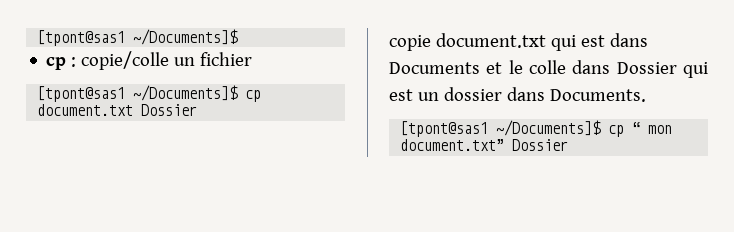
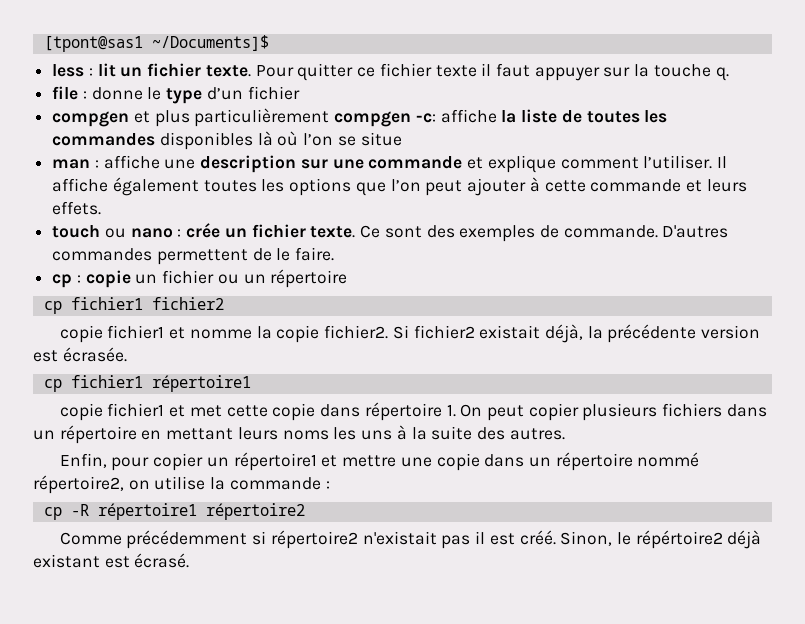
[37,29,239,46] [tpont@sas1 ~/Documents]$ -> [43,35,269,52] [52,63,729,81] [52,86,300,104] [52,108,668,127] [52,131,402,150] [52,155,727,173] [52,177,747,196] [52,201,102,215] [52,223,729,242] [52,247,335,265] [tpont@sas1 ~/Documents]$ // less : lit un fichier texte. Pour quitter ce fichier texte il faut appuyer sur la touche q. // file : donne le type d’un fichier // compgen et plus particulièrement compgen -c: affiche la liste de toutes les commandes disponibles là où l’on se situe // man : affiche une description sur une commande et explique comment l’utiliser. Il affiche également toutes les options que l’on peut ajouter à cette commande et leurs effets. // touch ou nano : crée un fichier texte. Ce sont des exemples de commande. D'autres commandes permettent de le faire.
[81,51,253,70] [37,85,262,102] [37,104,198,116] [389,33,648,51] [389,60,708,78] [389,87,646,102] [400,120,673,137] [400,139,569,151] copie/colle un fichier // [tpont@sas1 ~/Documents]$ cp document.txt Dossier // copie document.txt qui est dans Documents et le colle dans Dossier qui est un dossier dans Documents. // [tpont@sas1 ~/Documents]$ cp “ mon document.txt” Dossier -> [85,269,348,288] [43,297,224,314] [59,324,761,343] [33,347,127,362] [43,375,251,392] [59,402,767,421] [33,425,565,444] [59,452,700,471] [33,475,330,494] [43,503,305,520] [59,530,762,549] [33,553,190,568] copie un fichier ou un répertoire // cp fichier1 fichier2 // copie fichier1 et nomme la copie fichier2. Si fichier2 existait déjà, la précédente version est écrasée. // cp fichier1 répertoire1 // copie fichier1 et met cette copie dans répertoire 1. On peut copier plusieurs fichiers dans un répertoire en mettant leurs noms les uns à la suite des autres. // Enfin, pour copier un répertoire1 et mettre une copie dans un répertoire nommé répertoire2, on utilise la commande : // cp -R répertoire1 répertoire2 // Comme précédemment si répertoire2 n'existait pas il est créé. Sinon, le répértoire2 déjà existant est écrasé.

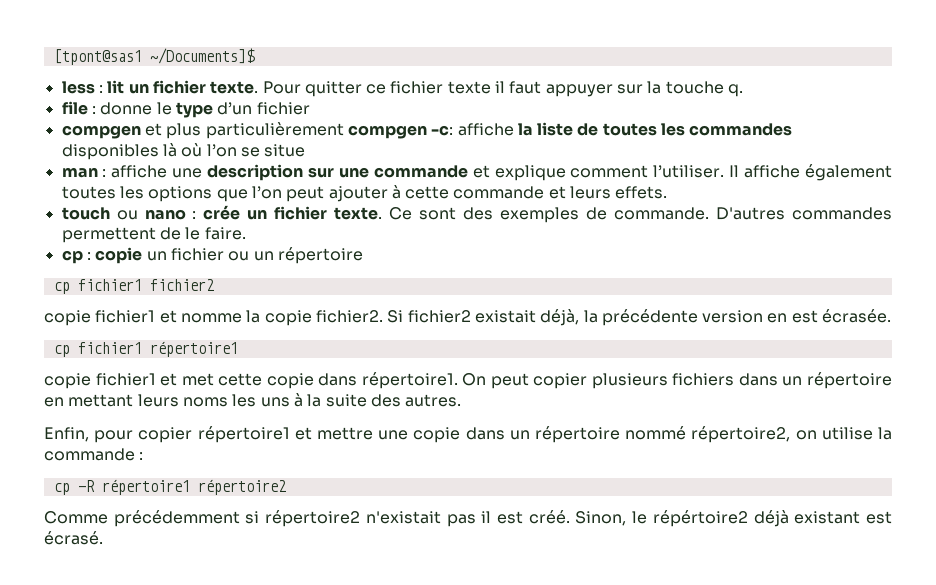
(761, 332) none -> [767,313,788,323] en
[364,402,456,421] répertoire 1. -> [361,372,458,389] répertoire1.
[206,457,229,467] un -> (193, 435) none

